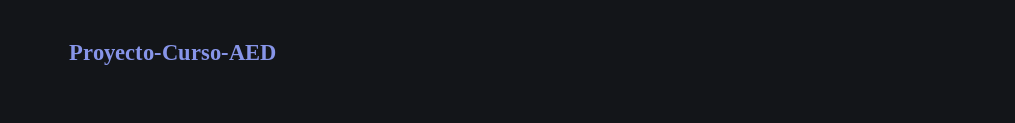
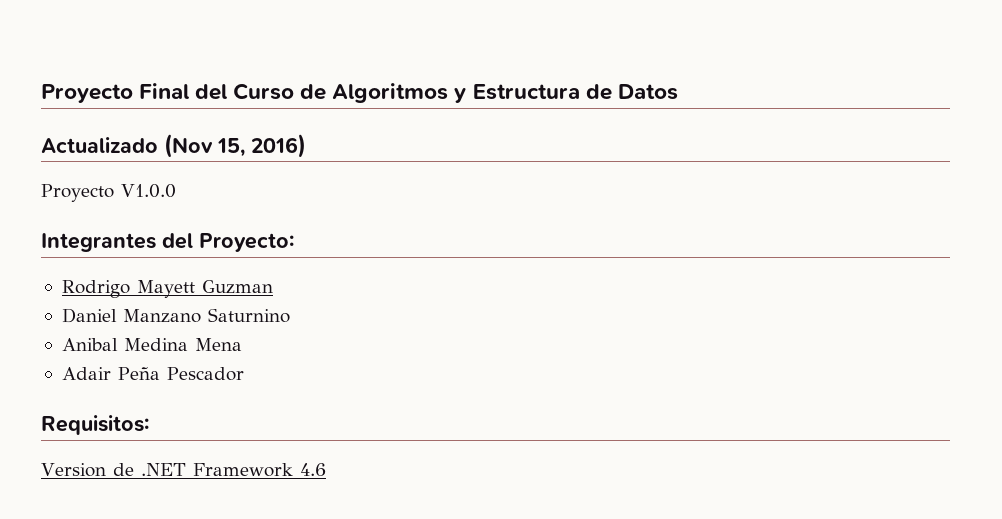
[69,45,276,65] Proyecto-Curso-AED -> [41,83,678,103] [41,134,306,158] [41,184,176,202] [41,233,294,252] [61,280,273,298] [61,308,290,323] [61,338,242,351] [61,367,244,381] [41,415,149,435] [41,463,326,477] Proyecto Final del Curso de Algoritmos y Estructura de Datos // Actualizado (Nov 15, 2016) // Proyecto V1.0.0 // Integrantes del Proyecto: // Rodrigo Mayett Guzman // Daniel Manzano Saturnino // Anibal Medina Mena // Adair Peña Pescador // Requisitos: // Version de .NET Framework 4.6

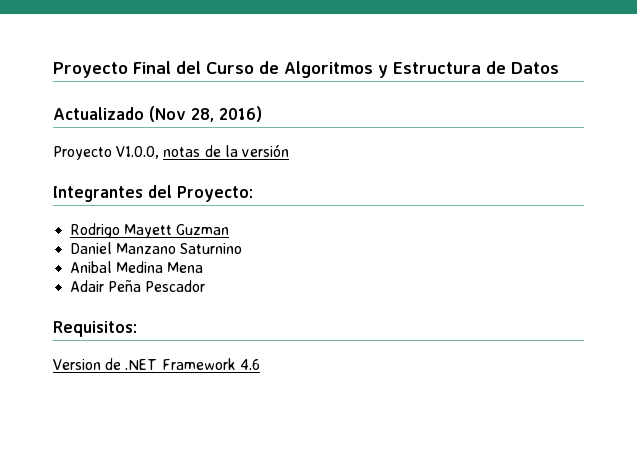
[217,138,245,157] 15, -> [191,108,214,122] 28,
[121,184,176,198] V1.0.0 -> [116,144,289,159] V1.0.0, notas de la versión

